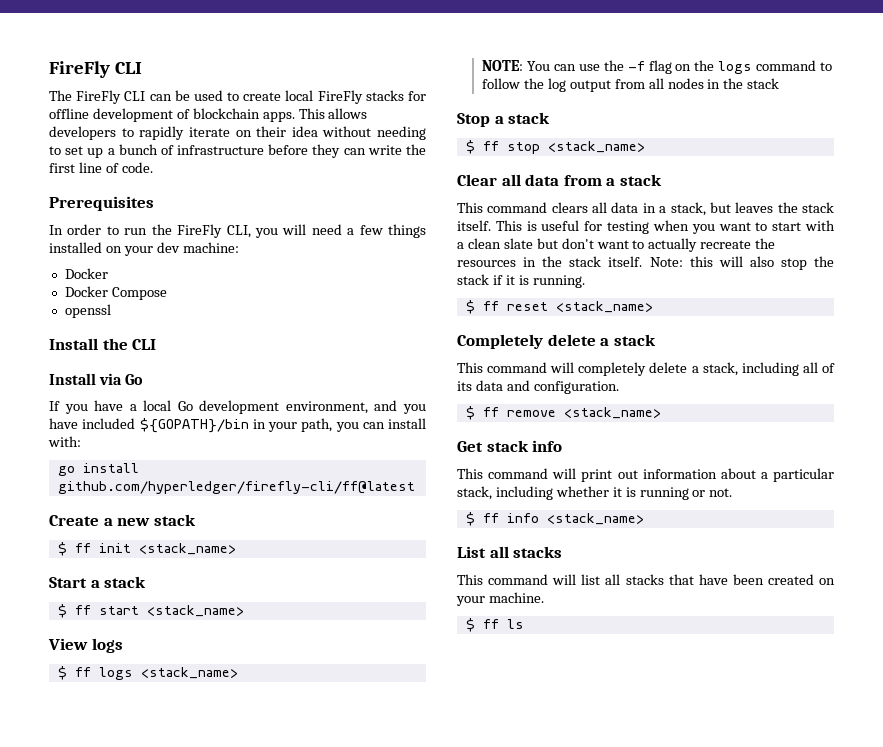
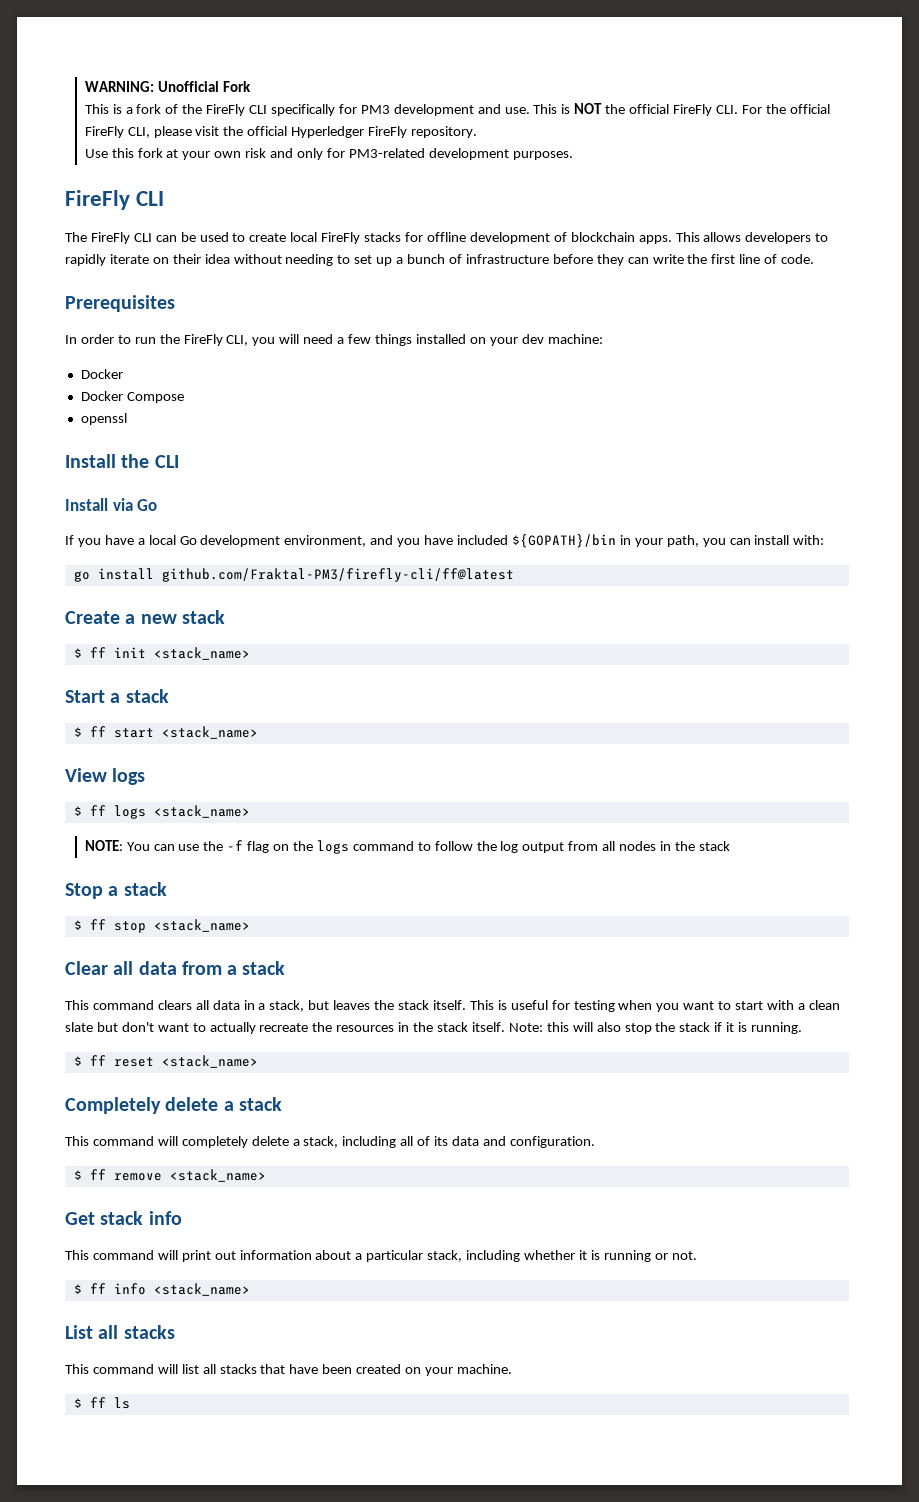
(49, 69) none -> [84,81,251,92] [84,103,830,116] [84,126,478,138] [84,148,573,160] WARNING: Unofficial Fork // This is a fork of the FireFly CLI specifically for PM3 development and use. This is NOT the official FireFly CLI. For the official FireFly CLI, please visit the official Hyperledger FireFly repository. // Use this fork at your own risk and only for PM3-related development purposes. //
[57,481,415,494] github.com/hyperledger/firefly-cli/ff@latest -> [161,568,514,582] github.com/Fraktal-PM3/firefly-cli/ff@latest

